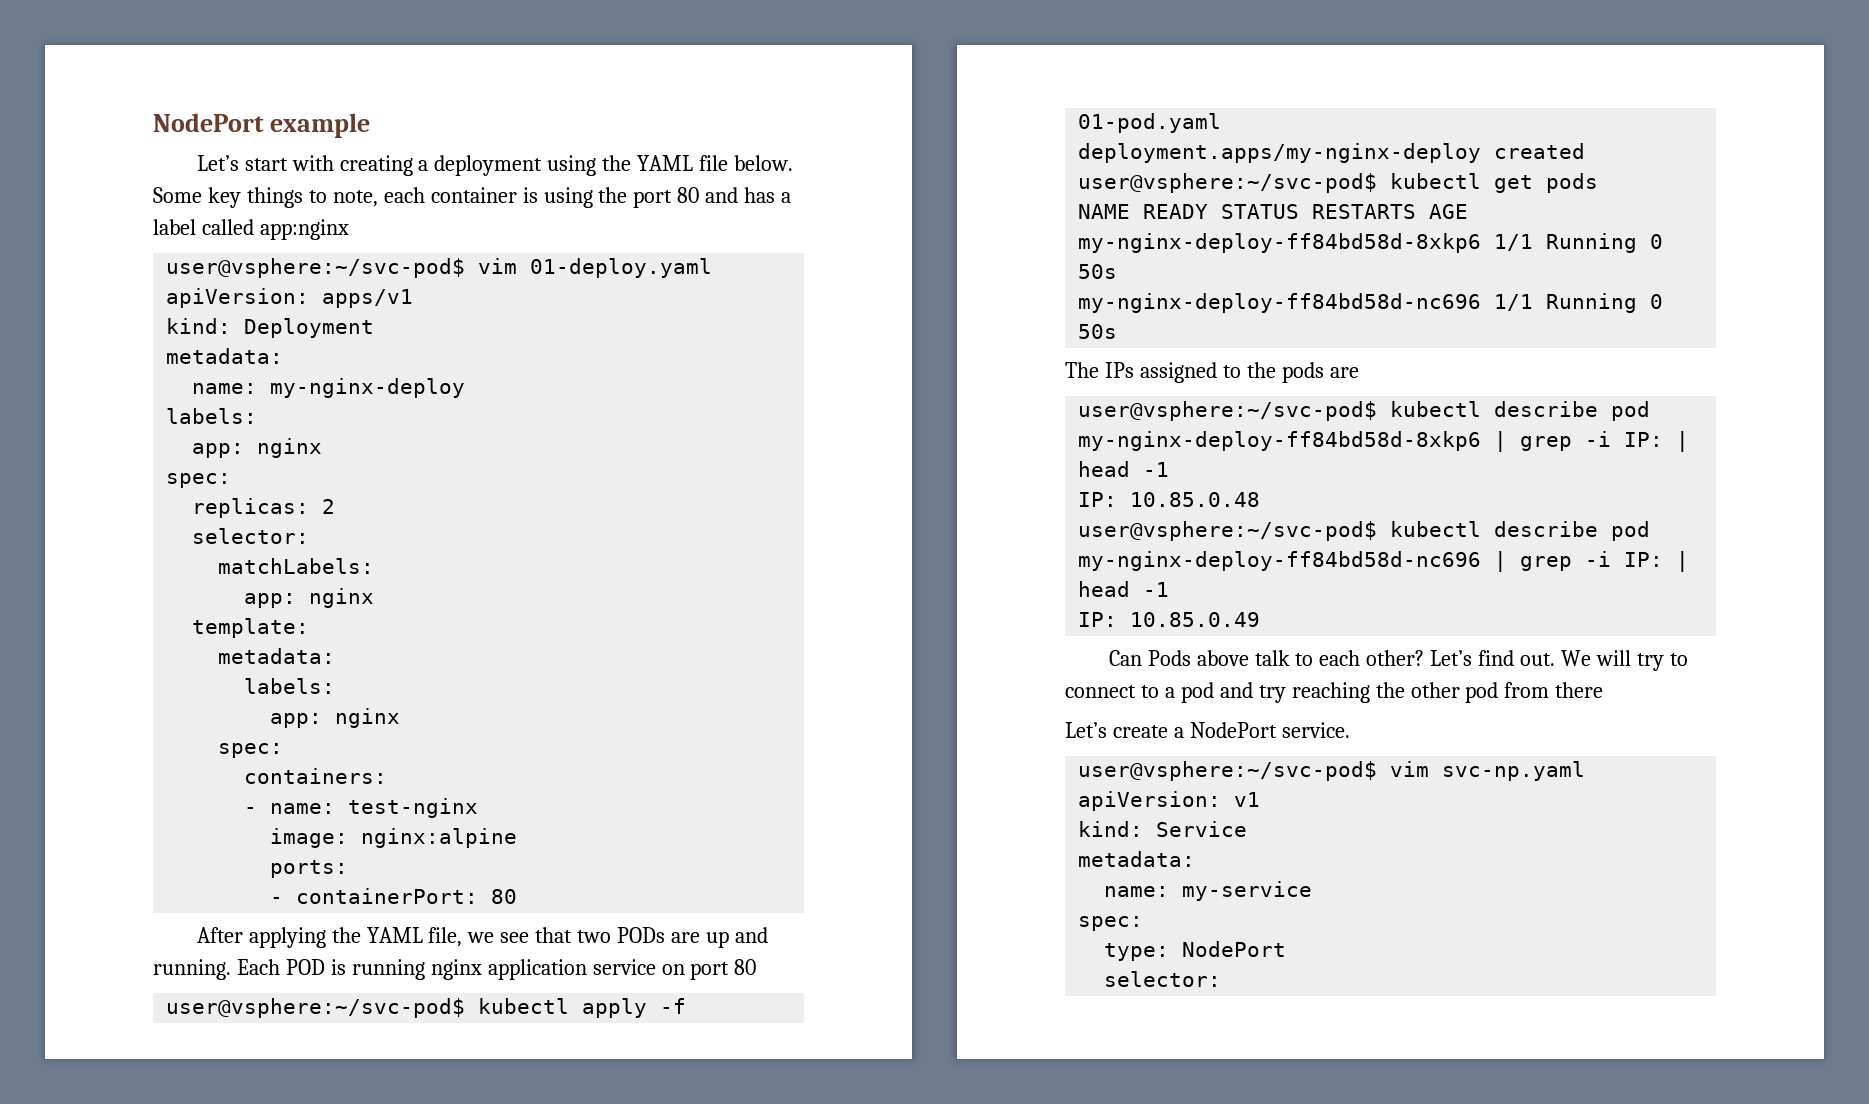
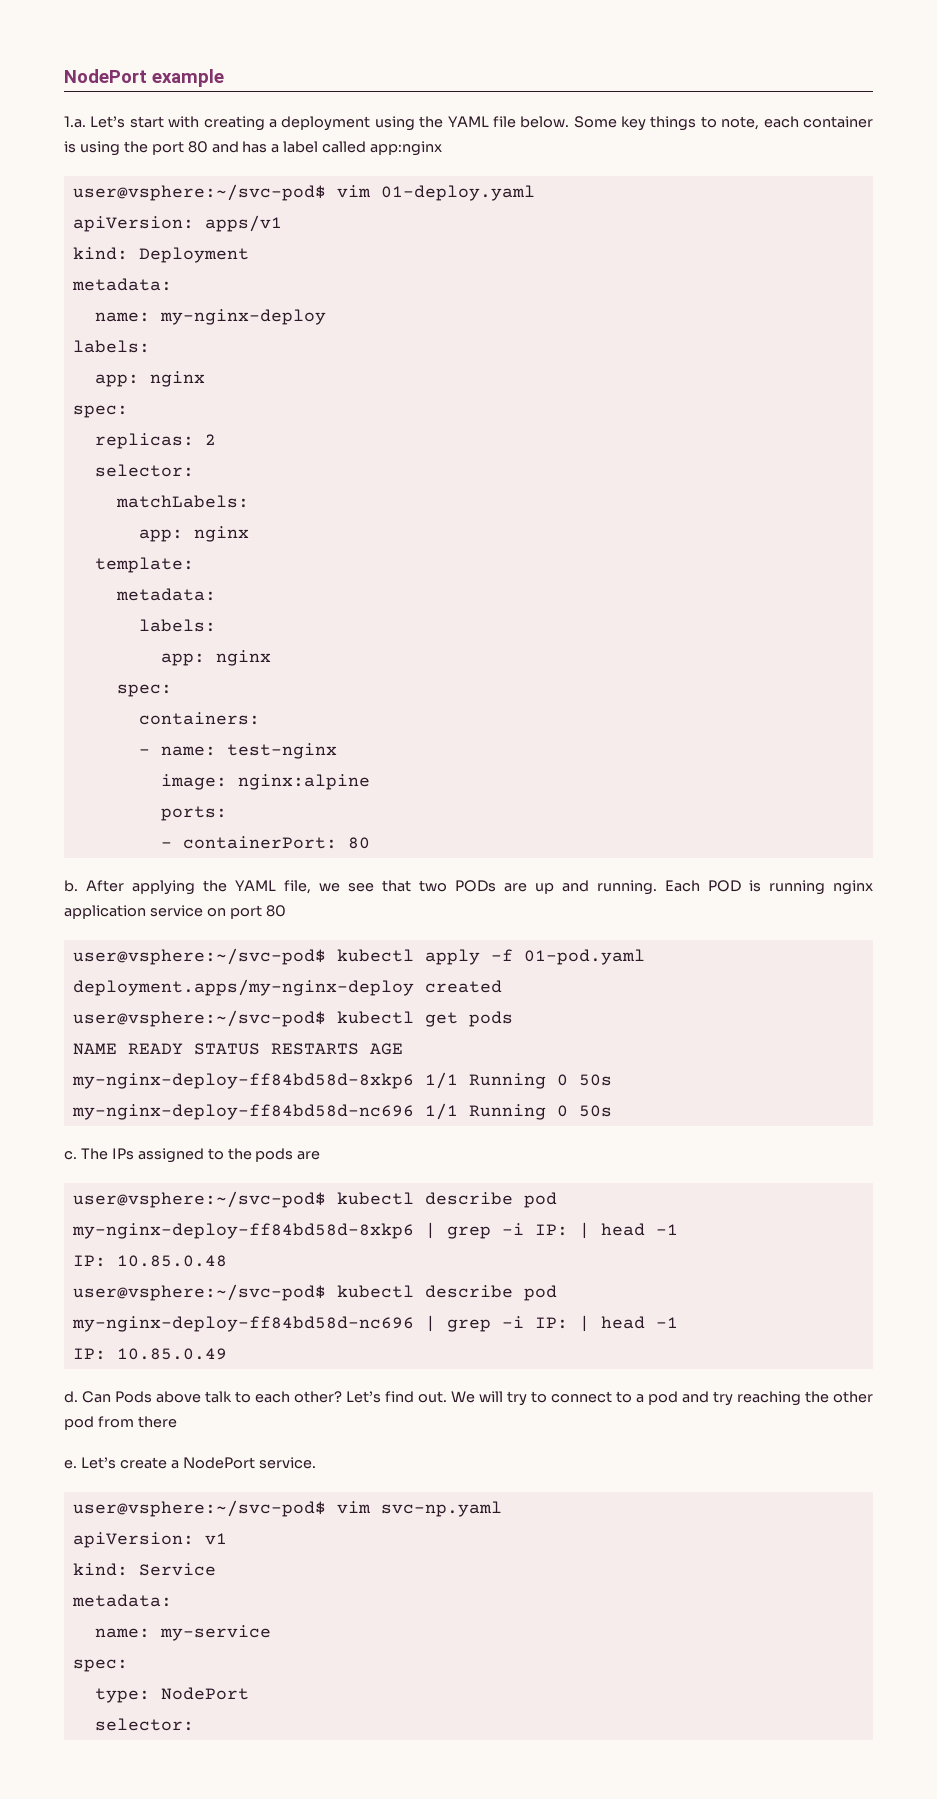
(370, 125) none -> [64,116,86,128] 1.a.
(518, 896) none -> [64,880,78,892] b.
(1118, 331) none -> [64,1151,77,1160] c.
(1261, 619) none -> [64,1391,78,1403] d.
(1604, 690) none -> [64,1460,77,1469] e.

